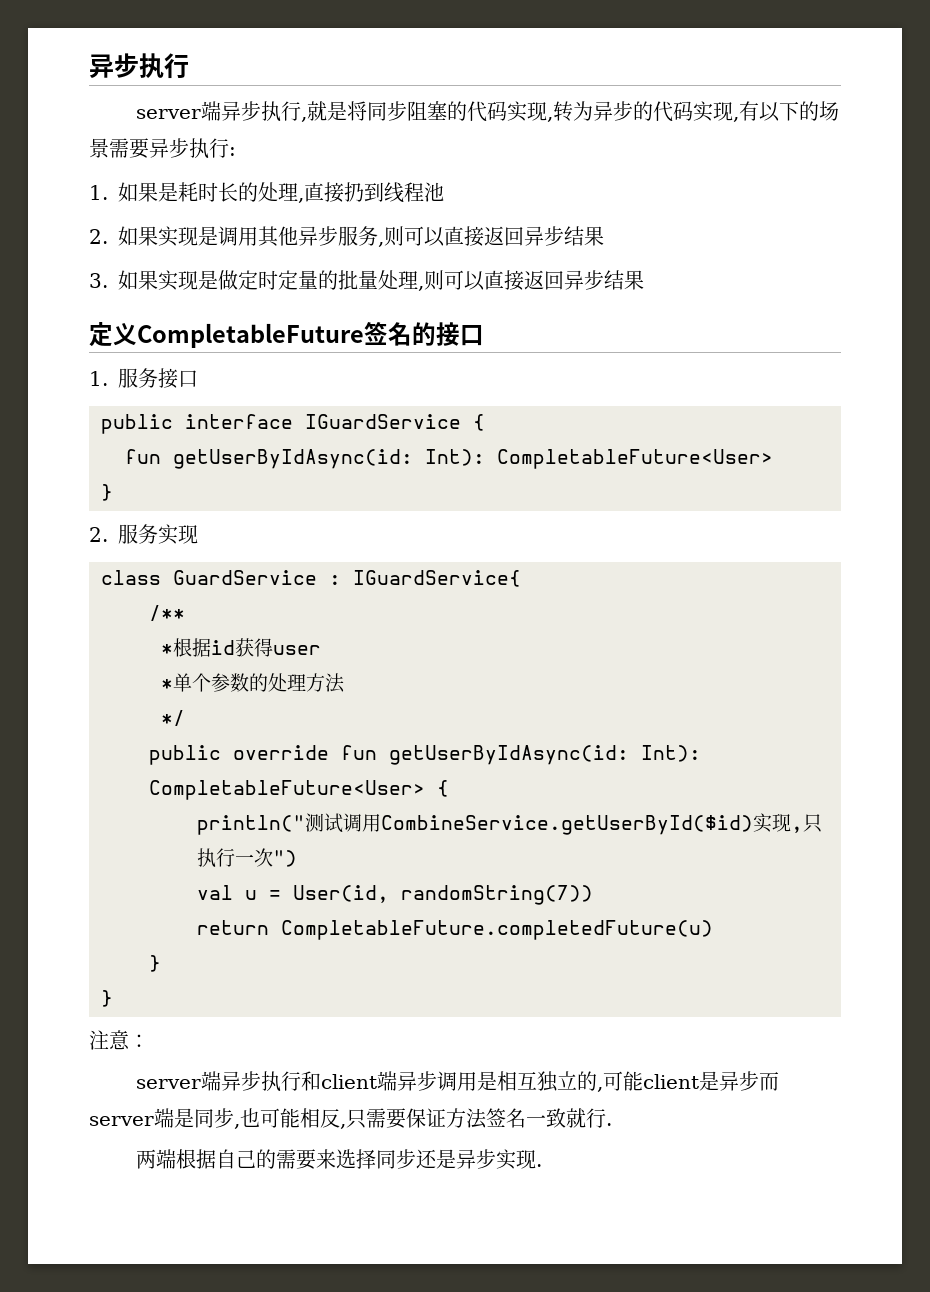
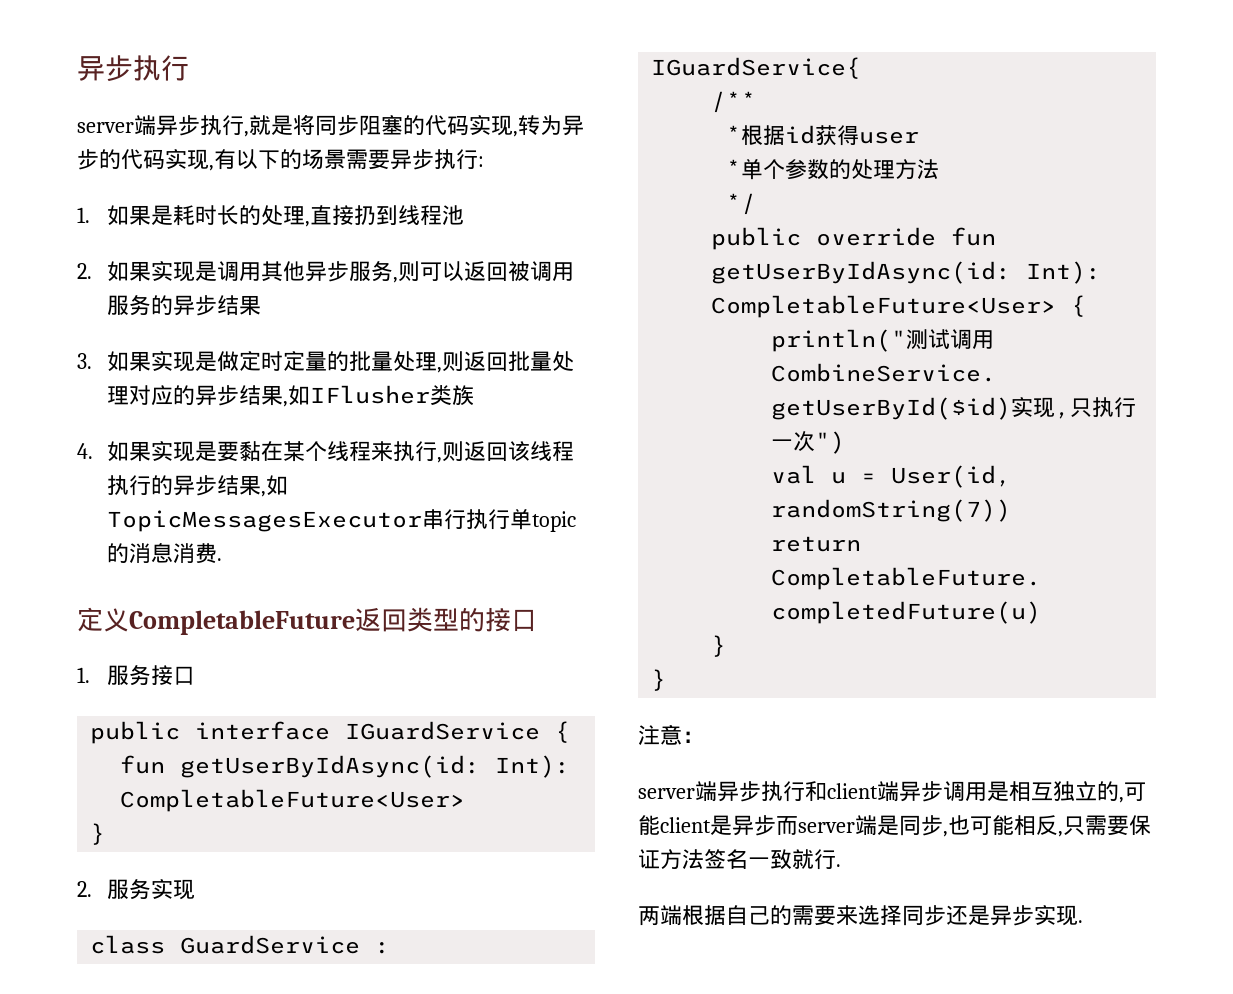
[444,226,524,247] 直接返回 -> [463,261,574,282] [106,295,173,316] 返回被调用服务的
[444,270,644,291] 可以直接返回异步结果 -> [463,351,574,371] [106,385,474,407] [77,441,574,463] [106,475,288,497] [106,509,576,532] [106,542,222,563] 返回批量处理对应的异步结果,如IFlusher类族 // 4.如果实现是要黏在某个线程来执行,则返回该线程执行的异步结果,如TopicMessagesExecutor串行执行单topic的消息消费.
[364,322,412,346] 签名 -> [355,607,459,632] 返回类型

